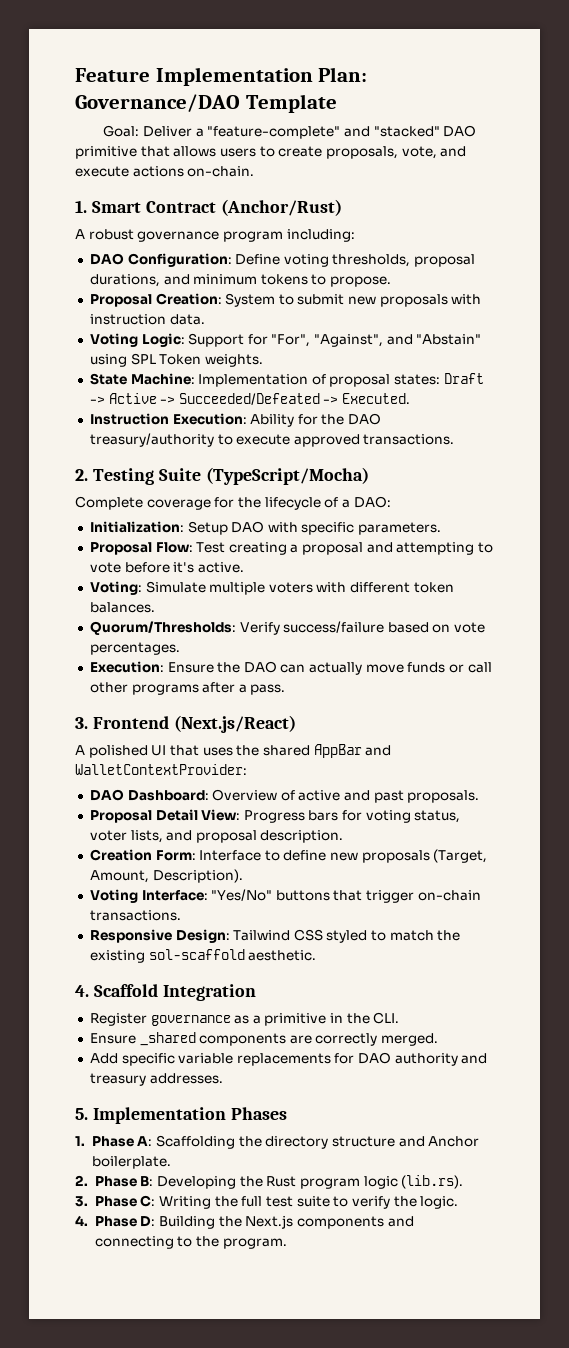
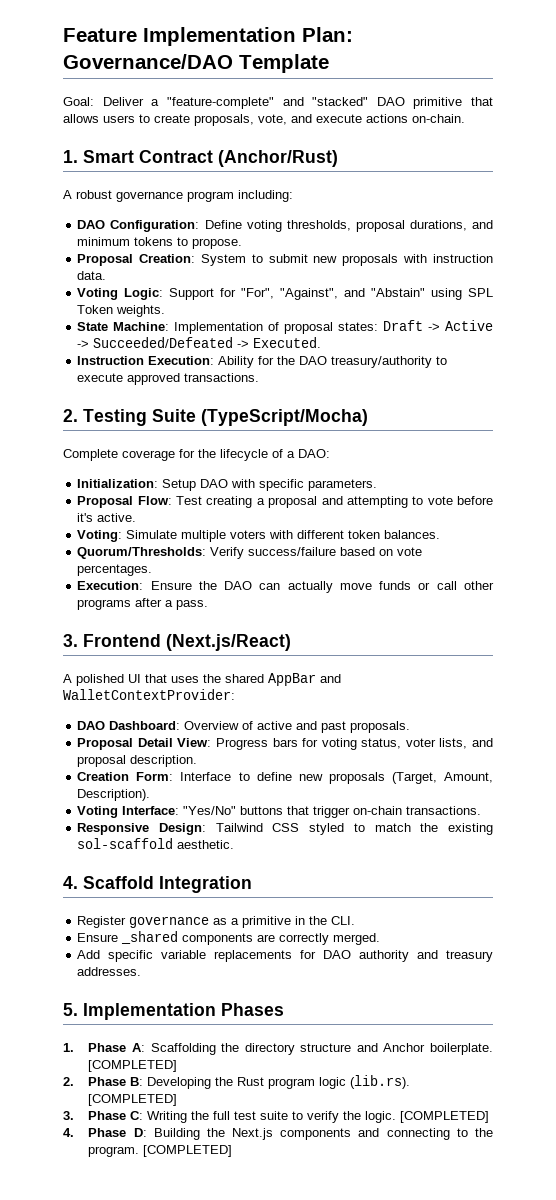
(171, 1162) none -> [88,1060,178,1072] [COMPLETED]
(464, 1182) none -> [88,1094,178,1106] [COMPLETED]
(459, 1202) none -> [400,1111,490,1123] [COMPLETED]
(287, 1243) none -> [143,1145,233,1157] [COMPLETED]

